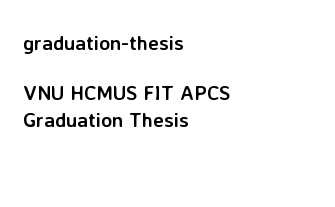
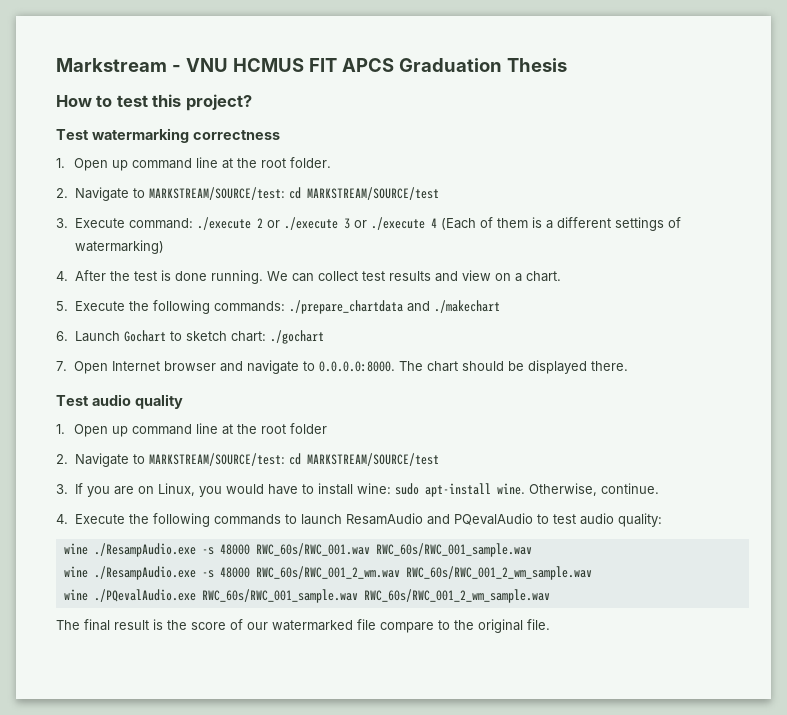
[23,36,184,54] graduation-thesis // -> [56,58,181,72] Markstream -
(189, 120) none -> [56,94,252,111] [56,128,280,143] [56,157,331,171] [56,187,439,201] [56,217,681,231] [74,240,164,254] [56,270,561,284] [56,300,500,314] [56,330,324,344] [56,360,628,374] [56,394,183,409] [56,423,327,437] [56,453,439,467] [56,483,659,497] [56,513,662,527] [63,543,532,557] [63,566,592,580] [63,589,550,603] [56,619,550,633] // How to test this project? // Test watermarking correctness // 1. Open up command line at the root folder. // 2. Navigate to MARKSTREAM/SOURCE/test: cd MARKSTREAM/SOURCE/test // 3. Execute command: ./execute 2 or ./execute 3 or ./execute 4 (Each of them is a different settings of watermarking) // 4. After the test is done running. We can collect test results and view on a chart. // 5. Execute the following commands: ./prepare_chartdata and ./makechart // 6. Launch Gochart to sketch chart: ./gochart // 7. Open Internet browser and navigate to 0.0.0.0:8000. The chart should be displayed there. // Test audio quality // 1. Open up command line at the root folder // 2. Navigate to MARKSTREAM/SOURCE/test: cd MARKSTREAM/SOURCE/test // 3. If you are on Linux, you would have to install wine: sudo apt-install wine. Otherwise, continue. // 4. Execute the following commands to launch ResamAudio and PQevalAudio to test audio quality: // wine ./ResampAudio.exe -s 48000 RWC_60s/RWC_001.wav RWC_60s/RWC_001_sample.wav // wine ./ResampAudio.exe -s 48000 RWC_60s/RWC_001_2_wm.wav RWC_60s/RWC_001_2_wm_sample.wav // wine ./PQevalAudio.exe RWC_60s/RWC_001_sample.wav RWC_60s/RWC_001_2_wm_sample.wav // The final result is the score of our watermarked file compare to the original file.

